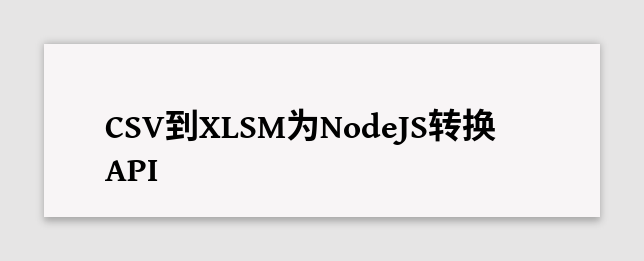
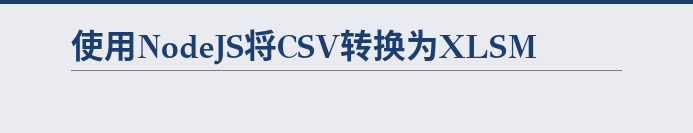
[105,108,496,145] [105,160,158,181] CSV到XLSM为NodeJS转换API -> [71,29,538,65] 使用NodeJS将CSV转换为XLSM

